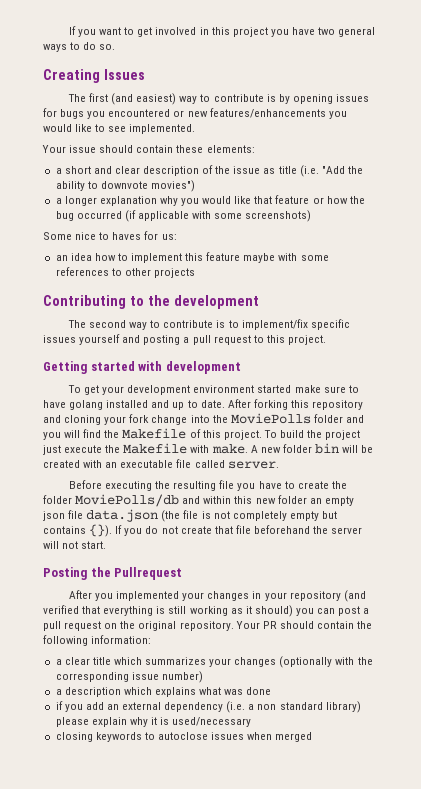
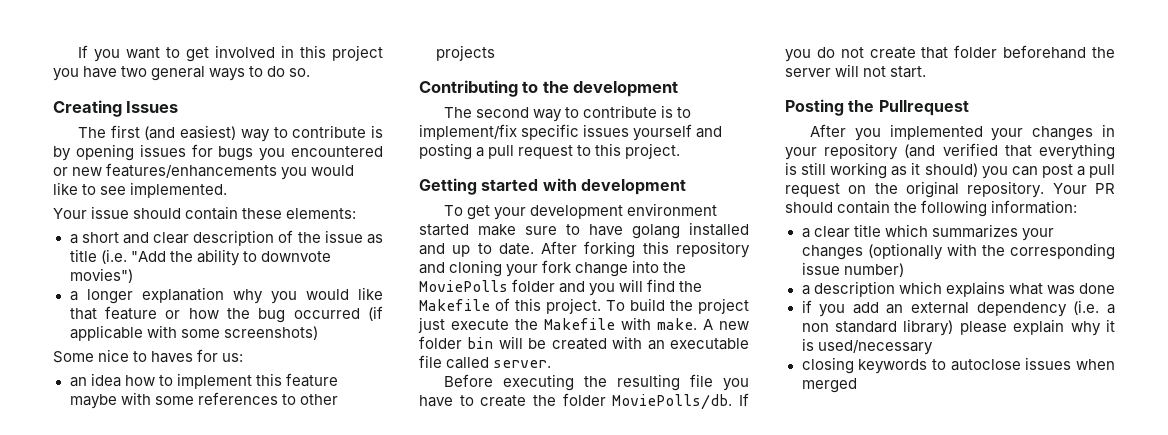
[75,494,354,507] [43,509,337,522] [43,524,113,537] MoviePolls/db and within this new folder an empty json file data.json (the file is not completely empty but contains {}). -> [612,394,733,410] MoviePolls/db.
[235,525,251,534] file -> [954,45,998,58] folder

